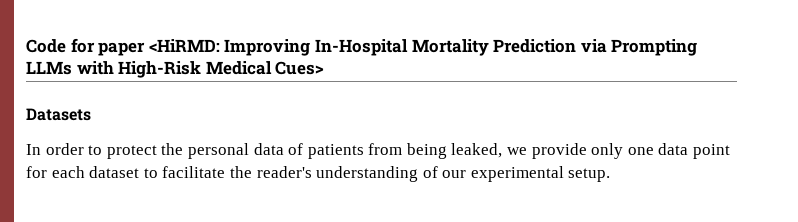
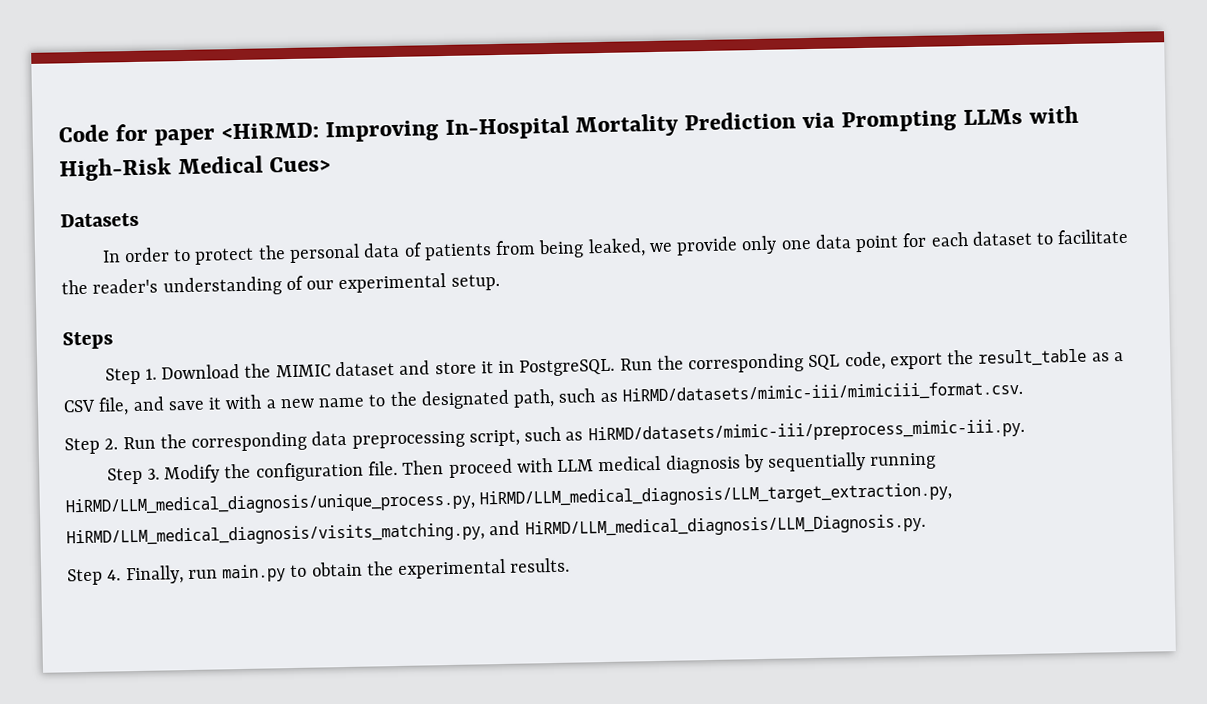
(611, 175) none -> [62,331,113,350] [104,348,1124,385] [63,380,1023,416] [64,418,1025,455] [106,451,937,485] [65,482,953,517] [66,513,926,548] [67,557,571,586] // Steps // Step 1. Download the MIMIC dataset and store it in PostgreSQL. Run the corresponding SQL code, export the result_table as a CSV file, and save it with a new name to the designated path, such as HiRMD/datasets/mimic-iii/mimiciii_format.csv. // Step 2. Run the corresponding data preprocessing script, such as HiRMD/datasets/mimic-iii/preprocess_mimic-iii.py. // Step 3. Modify the configuration file. Then proceed with LLM medical diagnosis by sequentially running HiRMD/LLM_medical_diagnosis/unique_process.py, HiRMD/LLM_medical_diagnosis/LLM_target_extraction.py, HiRMD/LLM_medical_diagnosis/visits_matching.py, and HiRMD/LLM_medical_diagnosis/LLM_Diagnosis.py. // Step 4. Finally, run main.py to obtain the experimental results.

